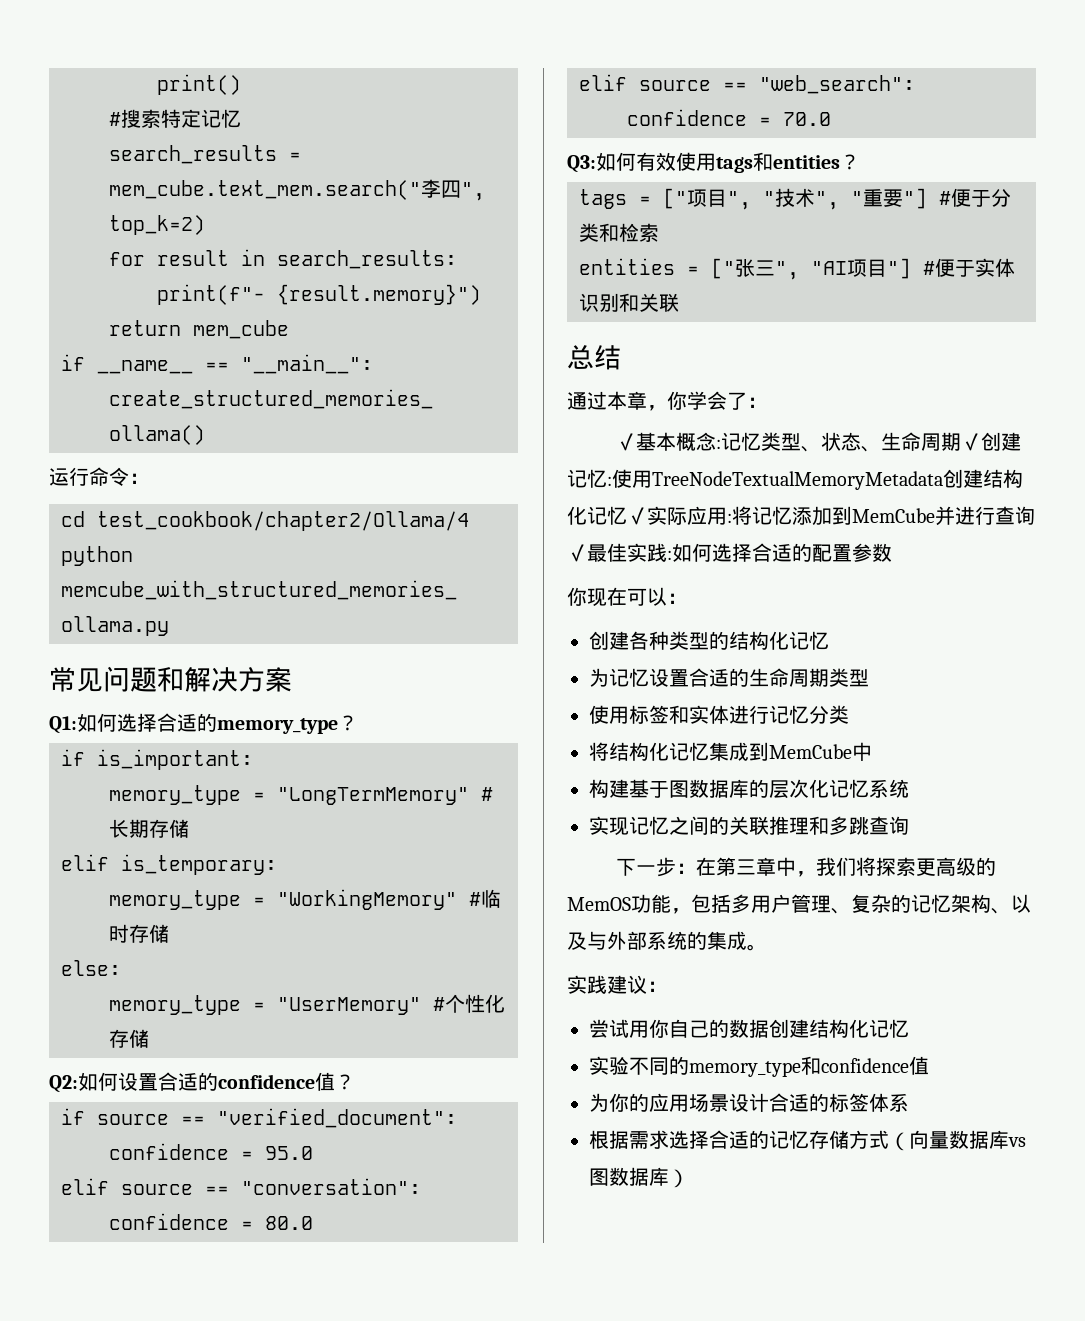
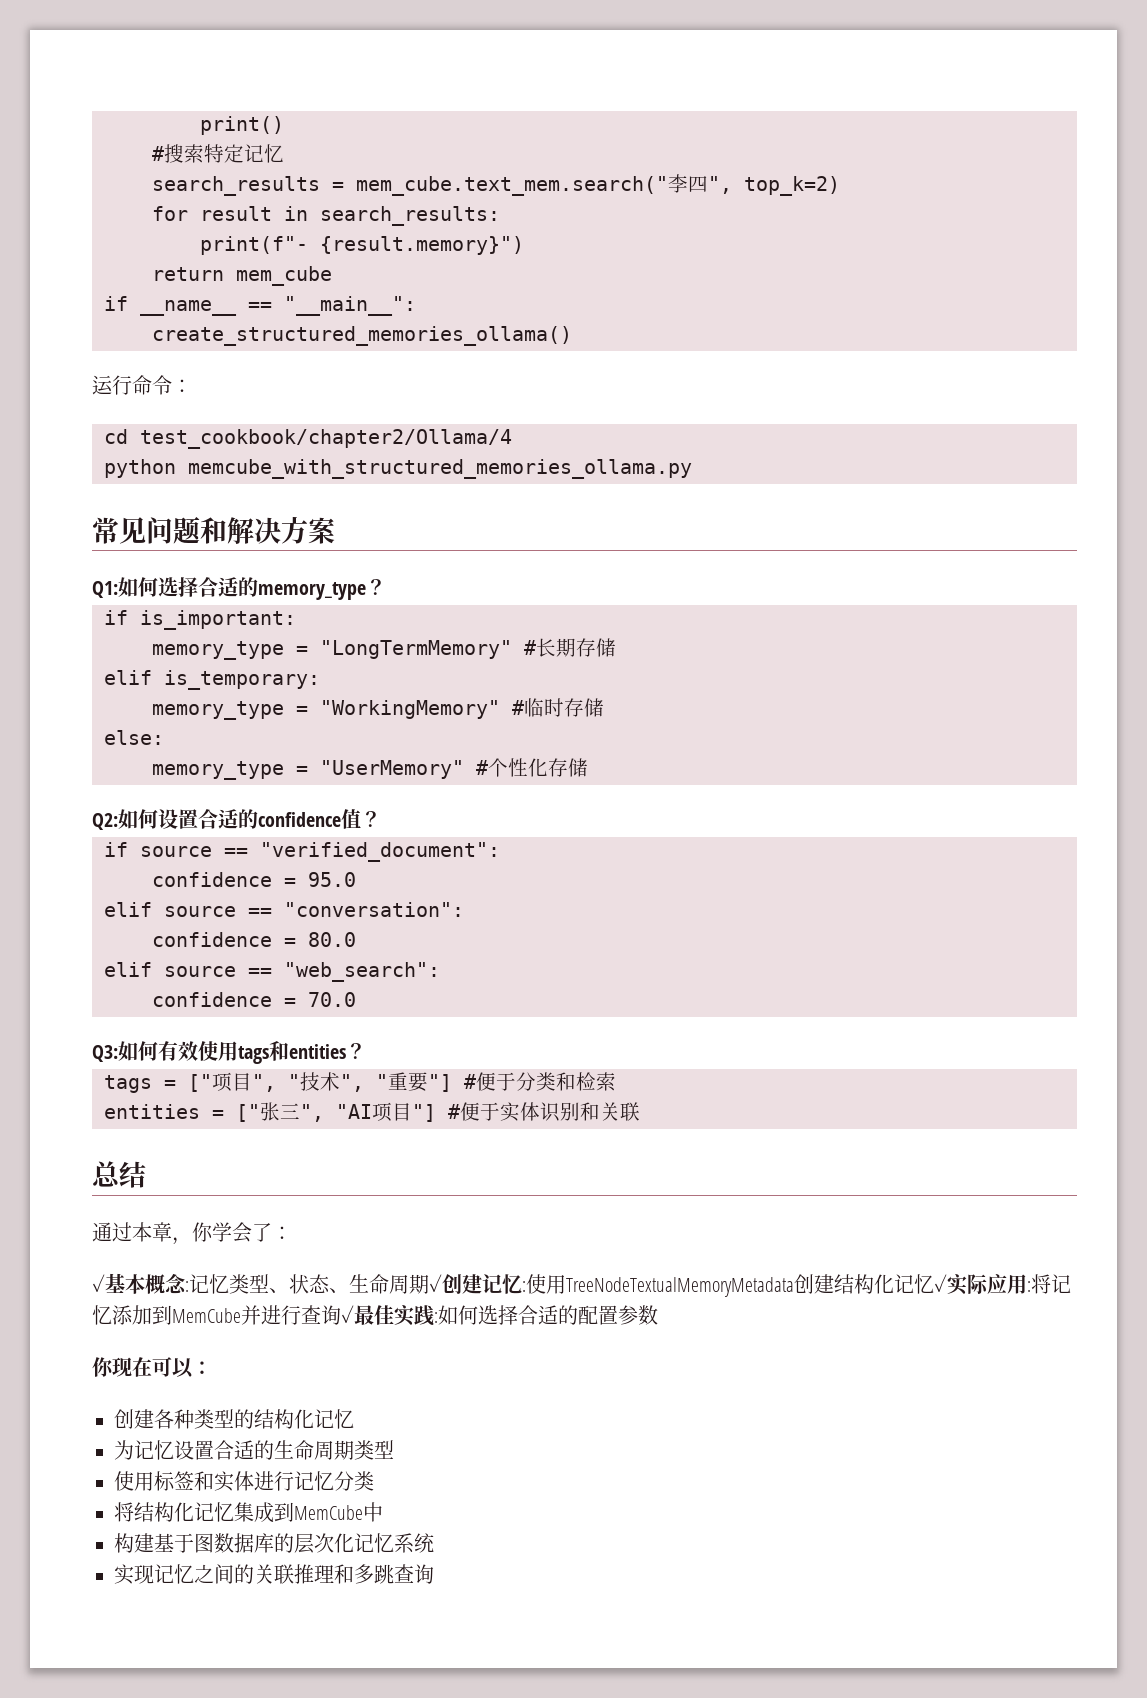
[615,857,996,877] [567,894,1031,914] [567,931,767,951] [567,975,667,994] [589,1019,909,1038] [589,1056,929,1077] [589,1093,909,1112] [589,1130,1026,1151] [589,1167,689,1188] // 下一步：在第三章中，我们将探索更高级的MemOS功能，包括多用户管理、复杂的记忆架构、以及与外部系统的集成。 // 实践建议： // 尝试用你自己的数据创建结构化记忆 // 实验不同的memory_type和confidence值 // 为你的应用场景设计合适的标签体系 // 根据需求选择合适的记忆存储方式（向量数据库vs图数据库） -> (434, 1574) none

